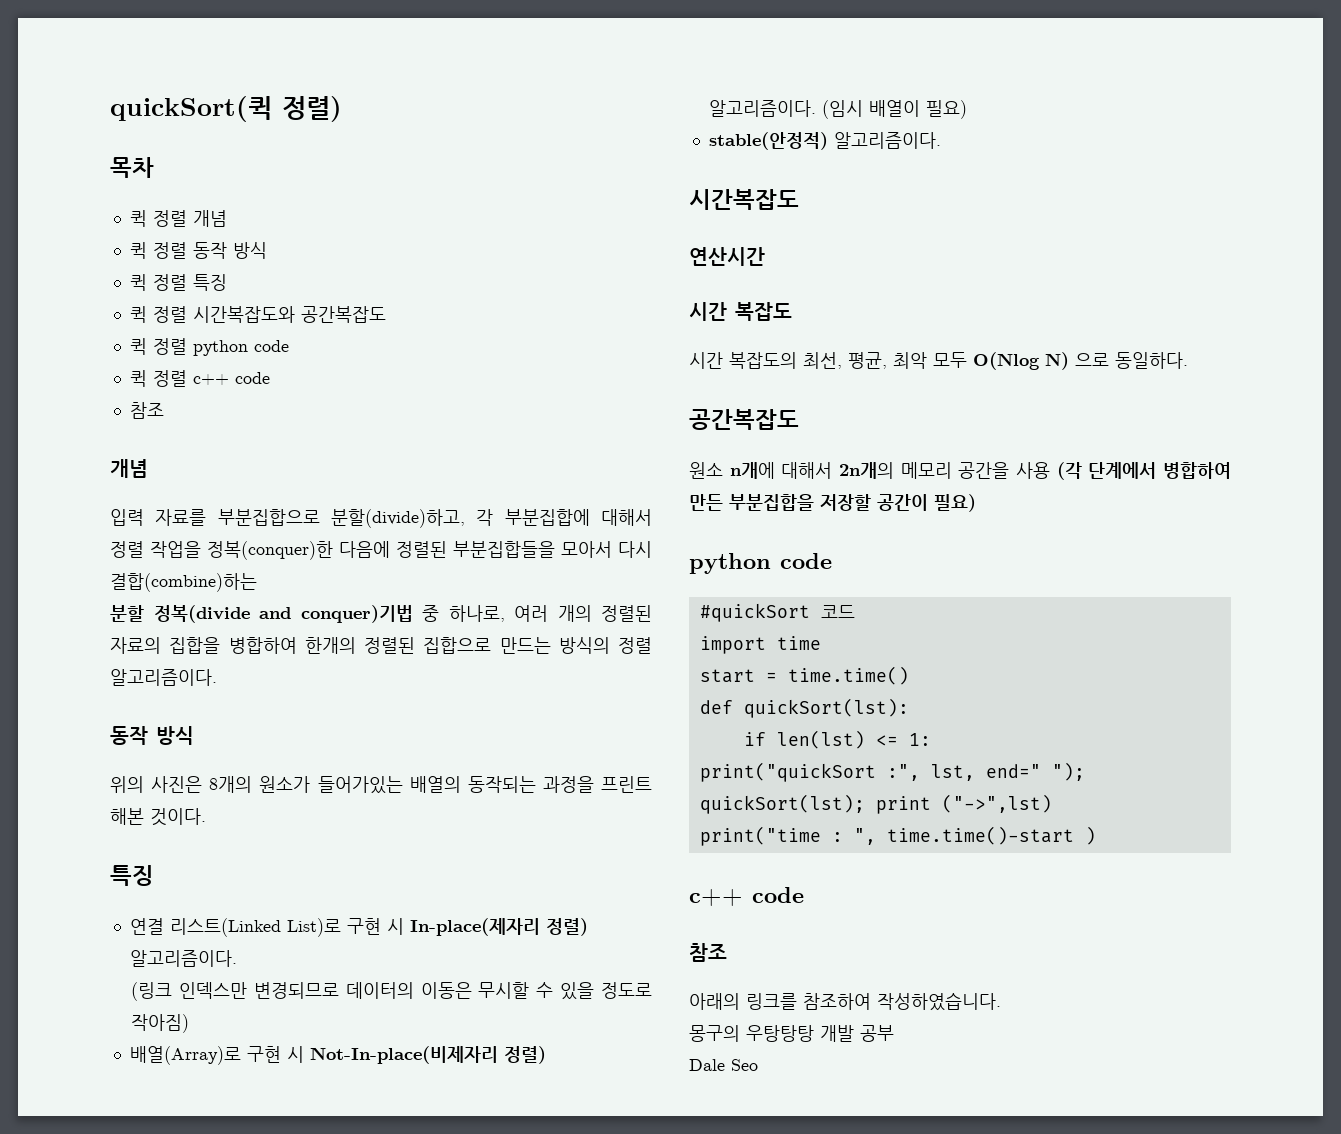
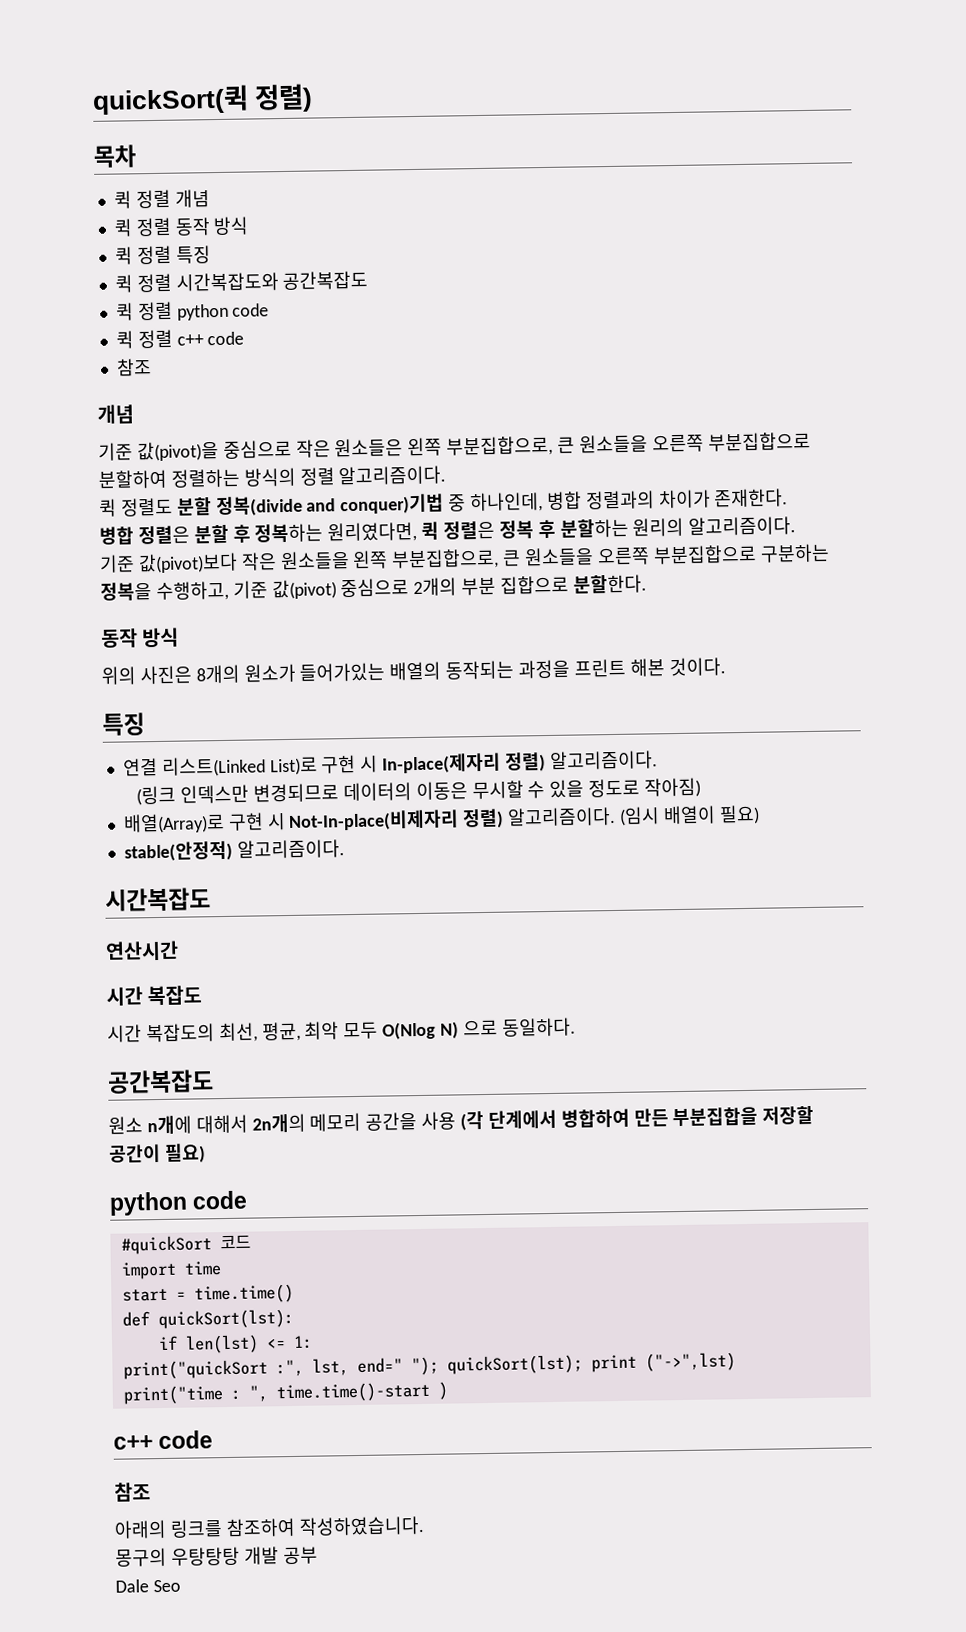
[110,509,652,528] [110,541,652,560] [110,573,257,592] 입력 자료를 부분집합으로 분할(divide)하고, 각 부분집합에 대해서 정렬 작업을 정복(conquer)한 다음에 정렬된 부분집합들을 모아서 다시 결합(combine)하는 // -> [98,431,811,462] [98,465,447,489] [99,497,173,517] 기준 값(pivot)을 중심으로 작은 원소들은 왼쪽 부분집합으로, 큰 원소들을 오른쪽 부분집합으로 분할하여 정렬하는 방식의 정렬 알고리즘이다. // 퀵 정렬도
[448,605,652,622] [110,637,652,654] [110,669,217,686] 하나로, 여러 개의 정렬된 자료의 집합을 병합하여 한개의 정렬된 집합으로 만드는 방식의 정렬 알고리즘이다. -> [470,488,789,513] [99,516,797,545] [99,543,830,574] [100,574,647,602] 하나인데, 병합 정렬과의 차이가 존재한다. // 병합 정렬은 분할 후 정복하는 원리였다면, 퀵 정렬은 정복 후 분할하는 원리의 알고리즘이다. // 기준 값(pivot)보다 작은 원소들을 왼쪽 부분집합으로, 큰 원소들을 오른쪽 부분집합으로 구분하는 정복을 수행하고, 기준 값(pivot) 중심으로 2개의 부분 집합으로 분할한다.

